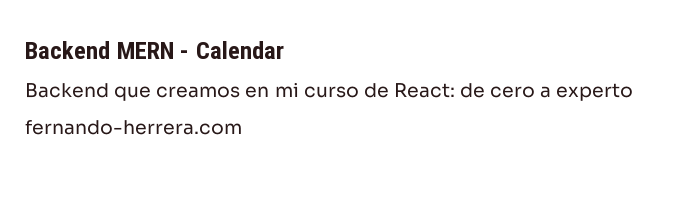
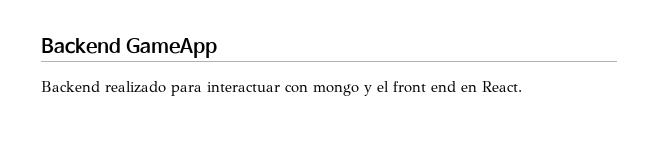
[25,41,284,59] [25,82,634,101] [25,120,242,135] Backend MERN - Calendar // Backend que creamos en mi curso de React: de cero a experto // fernando-herrera.com -> [41,38,218,58] [41,81,522,96] Backend GameApp // Backend realizado para interactuar con mongo y el front end en React.

